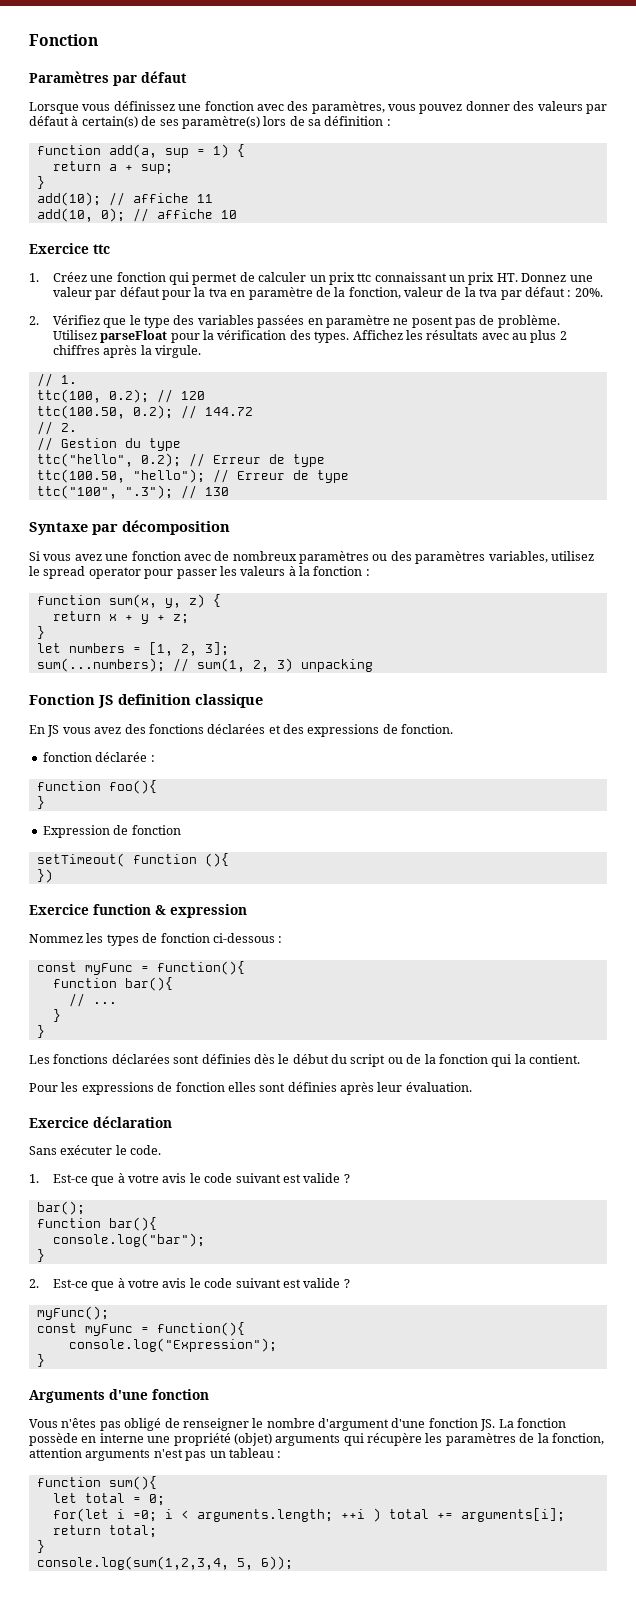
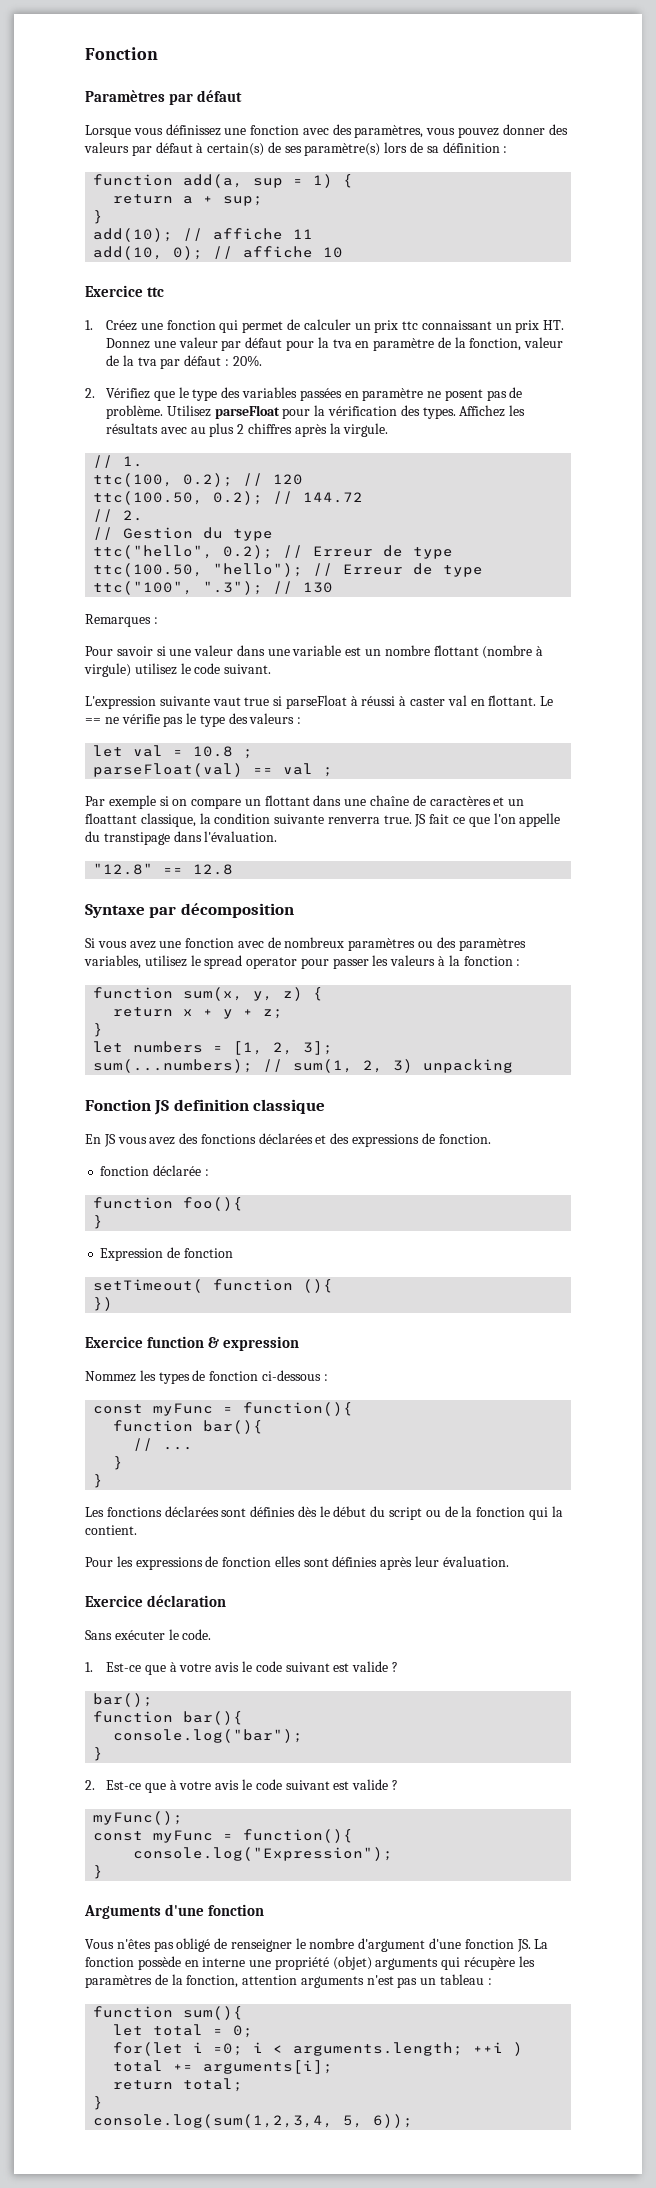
(229, 491) none -> [85,614,158,627] [85,645,544,659] [84,663,272,677] [85,695,554,709] [85,713,302,727] [93,745,254,759] [93,763,334,777] [85,795,525,809] [85,813,561,827] [85,831,278,845] [93,863,234,875] // Remarques : // Pour savoir si une valeur dans une variable est un nombre flottant (nombre à virgule) utilisez le code suivant. // L'expression suivante vaut true si parseFloat à réussi à caster val en flottant. Le == ne vérifie pas le type des valeurs : // let val = 10.8 ; // parseFloat(val) == val ; // Par exemple si on compare un flottant dans une chaîne de caractères et un floattant classique, la condition suivante renverra true. JS fait ce que l'on appelle du transtipage dans l'évaluation. // "12.8" == 12.8

